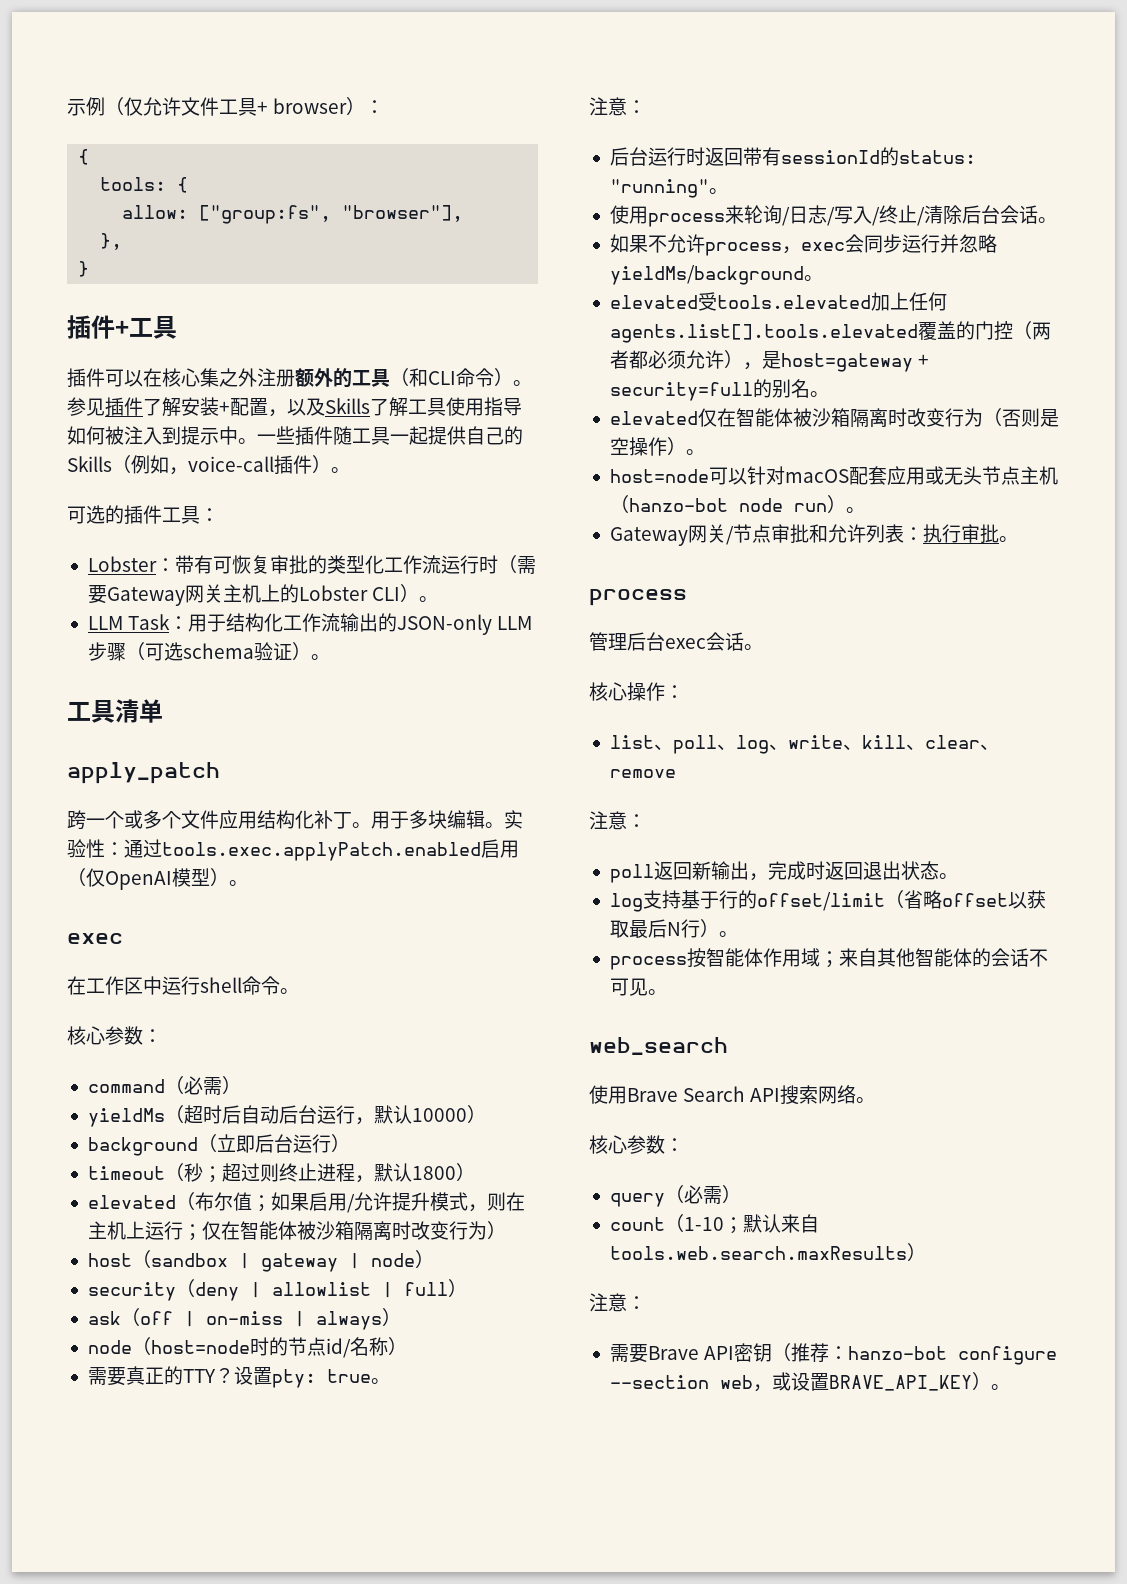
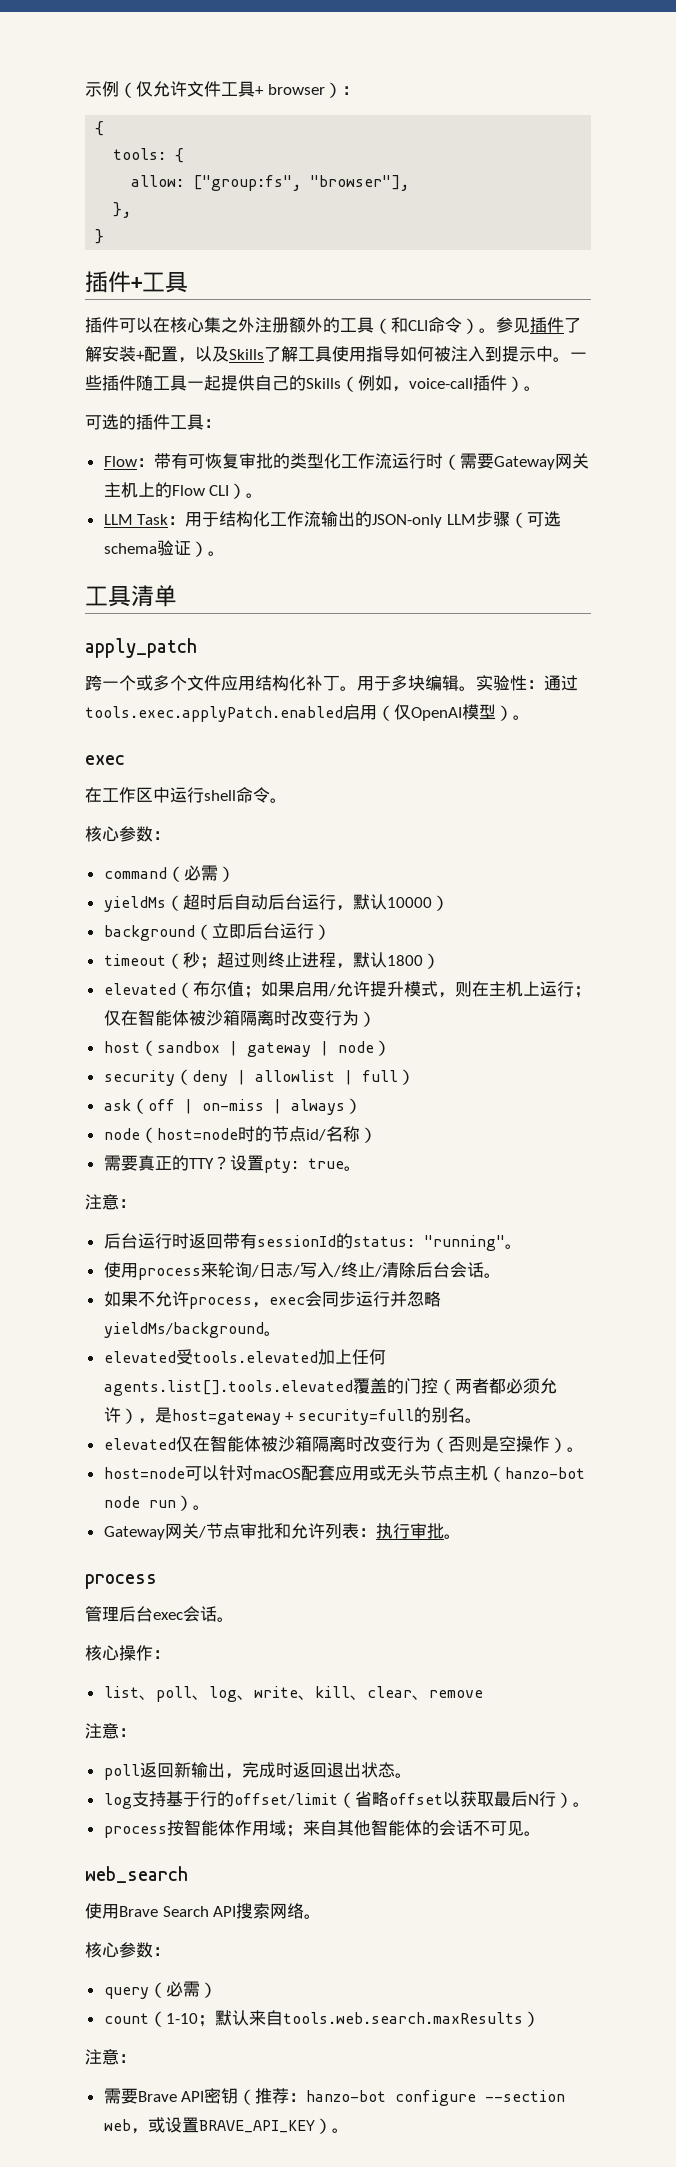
[87,556,157,572] Lobster -> [103,456,137,467] Flow
[298,585,368,601] Lobster -> [171,485,205,496] Flow

